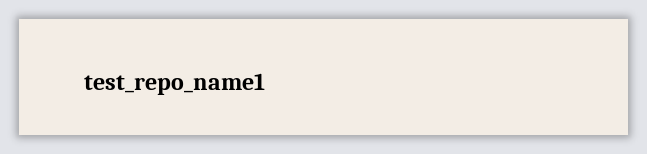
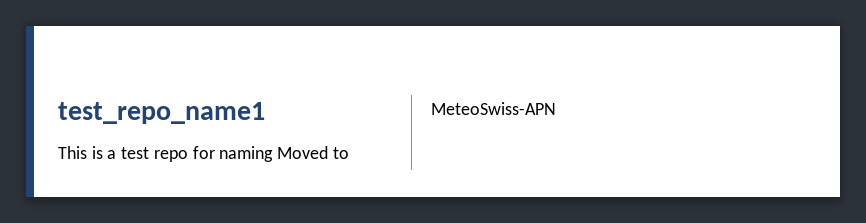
(265, 84) none -> [58,146,349,162] [431,102,556,115] // This is a test repo for naming Moved to MeteoSwiss-APN

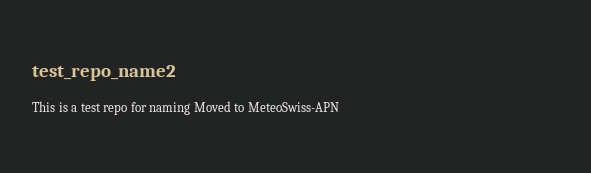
[58,102,265,124] test_repo_name1 -> [32,65,176,81] test_repo_name2

